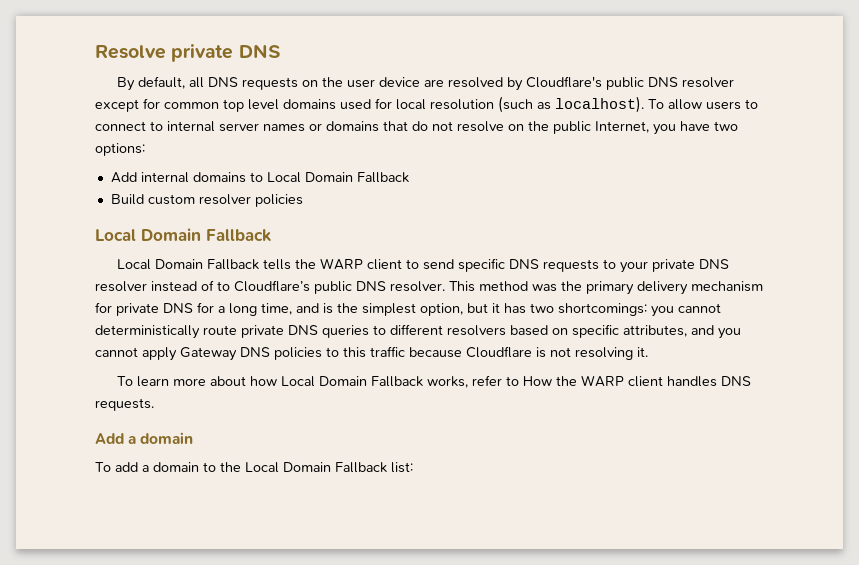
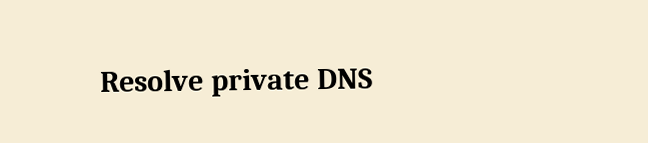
[117,76,735,91] [95,96,758,113] [95,121,738,135] [95,143,145,156] [110,172,409,183] [110,194,303,207] [95,228,271,242] [117,258,730,273] [95,280,763,295] [95,302,721,317] [95,324,741,339] [95,346,648,361] [117,375,752,388] [95,398,154,411] [95,432,194,444] [95,462,413,473] // By default, all DNS requests on the user device are resolved by Cloudflare's public DNS resolver except for common top level domains used for local resolution (such as localhost). To allow users to connect to internal server names or domains that do not resolve on the public Internet, you have two options: // Add internal domains to Local Domain Fallback // Build custom resolver policies // Local Domain Fallback // Local Domain Fallback tells the WARP client to send specific DNS requests to your private DNS resolver instead of to Cloudflare’s public DNS resolver. This method was the primary delivery mechanism for private DNS for a long time, and is the simplest option, but it has two shortcomings: you cannot deterministically route private DNS queries to different resolvers based on specific attributes, and you cannot apply Gateway DNS policies to this traffic because Cloudflare is not resolving it. // To learn more about how Local Domain Fallback works, refer to How the WARP client handles DNS requests. // Add a domain // To add a domain to the Local Domain Fallback list: -> (374, 79) none

